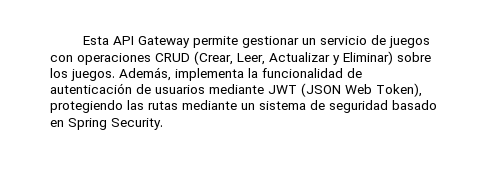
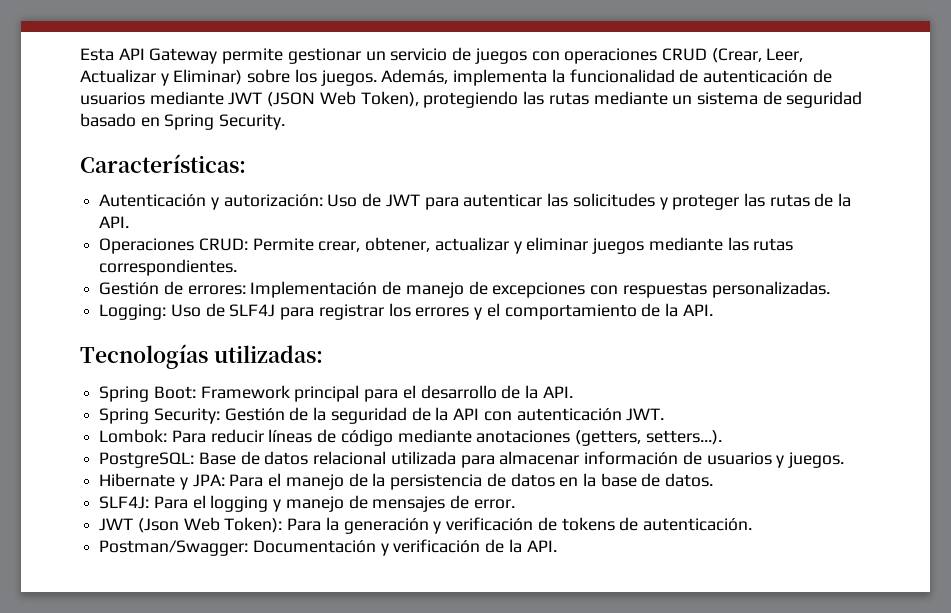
(163, 124) none -> [80,154,246,173] [99,193,852,210] [99,216,130,228] [99,237,794,254] [99,259,238,276] [99,281,830,298] [99,303,713,320] [80,344,323,369] [99,385,573,402] [99,407,665,424] [99,429,722,446] [99,451,844,468] [99,473,714,490] [99,495,515,512] [99,517,752,534] [99,539,557,556] // Características: // Autenticación y autorización: Uso de JWT para autenticar las solicitudes y proteger las rutas de la API. // Operaciones CRUD: Permite crear, obtener, actualizar y eliminar juegos mediante las rutas correspondientes. // Gestión de errores: Implementación de manejo de excepciones con respuestas personalizadas. // Logging: Uso de SLF4J para registrar los errores y el comportamiento de la API. // Tecnologías utilizadas: // Spring Boot: Framework principal para el desarrollo de la API. // Spring Security: Gestión de la seguridad de la API con autenticación JWT. // Lombok: Para reducir líneas de código mediante anotaciones (getters, setters...). // PostgreSQL: Base de datos relacional utilizada para almacenar información de usuarios y juegos. // Hibernate y JPA: Para el manejo de la persistencia de datos en la base de datos. // SLF4J: Para el logging y manejo de mensajes de error. // JWT (Json Web Token): Para la generación y verificación de tokens de autenticación. // Postman/Swagger: Documentación y verificación de la API.

